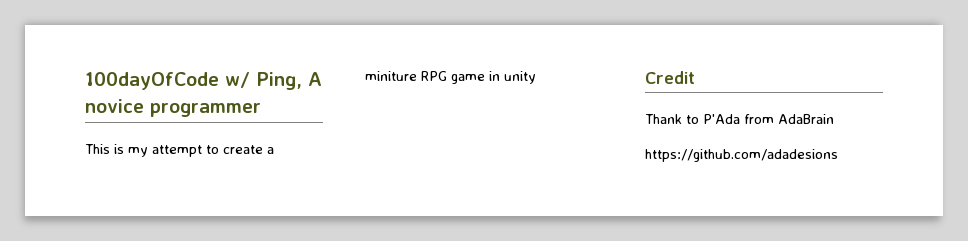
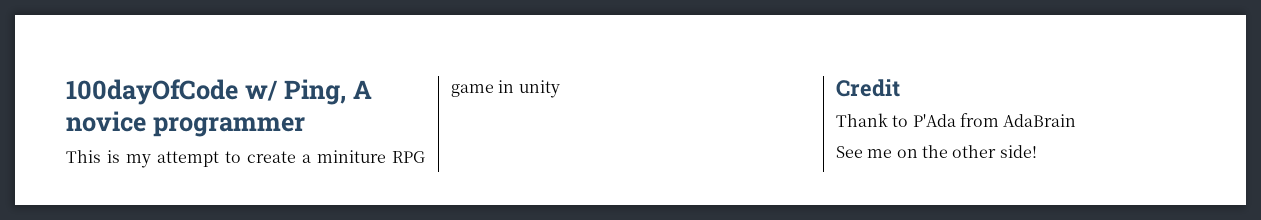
[645,149,838,162] https://github.com/adadesions -> [836,145,1037,158] See me on the other side!

